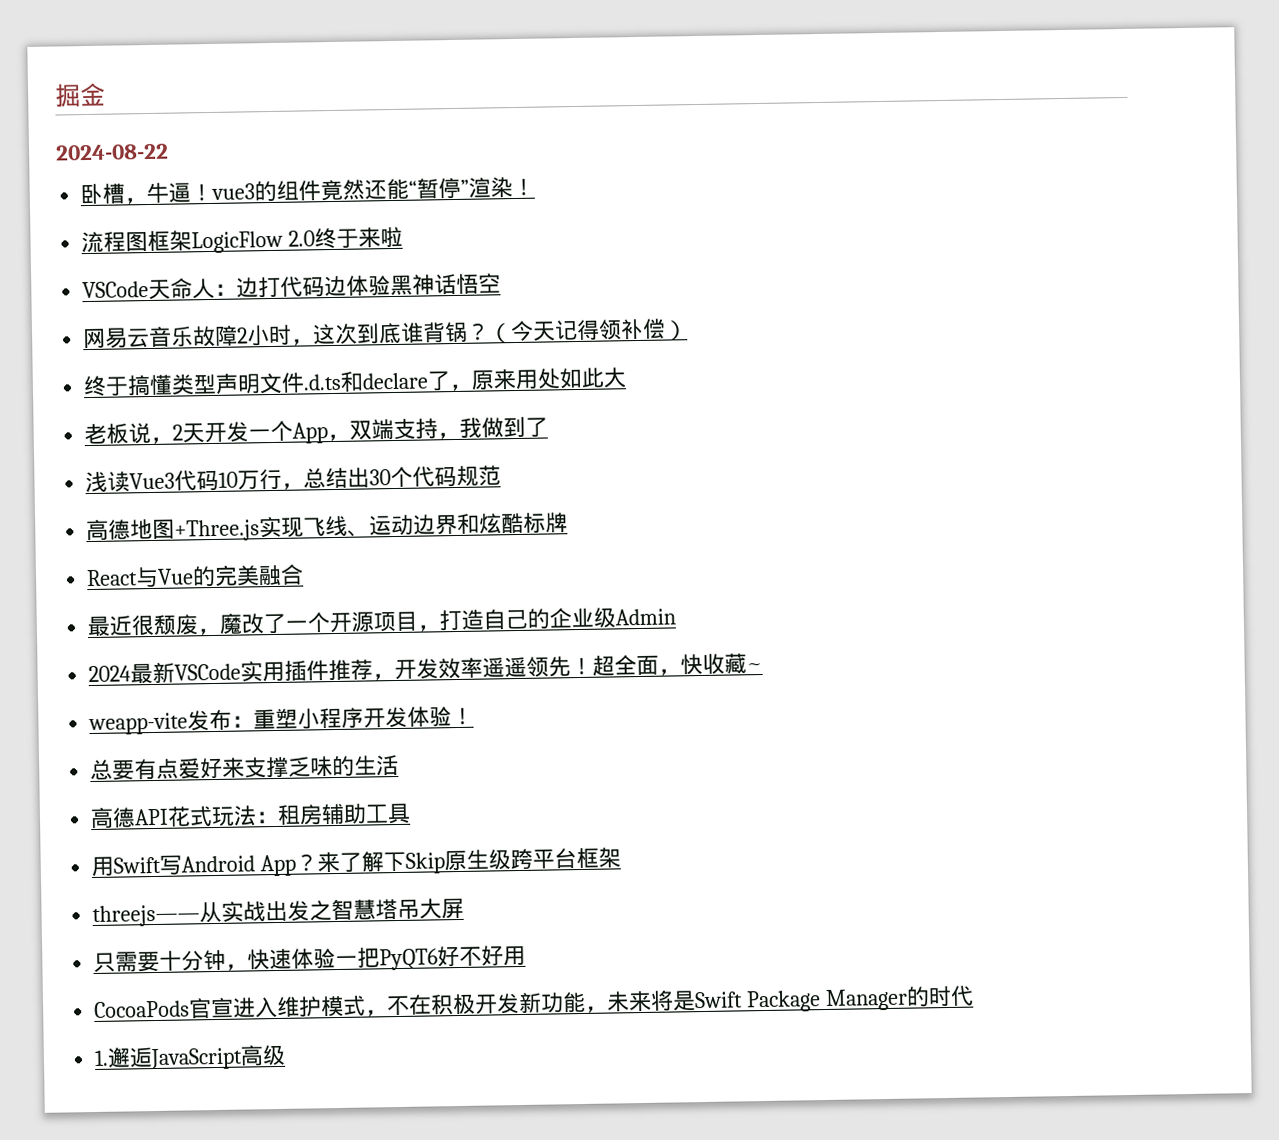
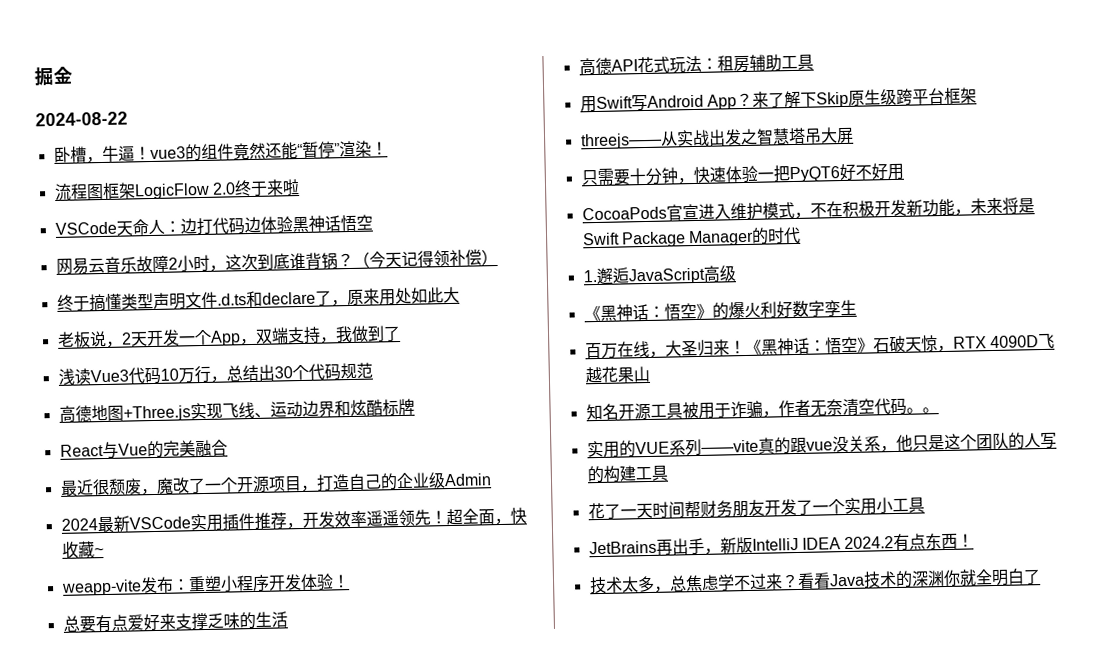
(287, 1055) none -> [583,299,857,322] [584,333,1055,359] [584,365,651,384] [585,397,939,421] [586,432,1057,458] [586,465,669,484] [587,497,925,520] [588,533,975,556] [588,568,1041,595] // 《黑神话：悟空》的爆火利好数字孪生 // 百万在线，大圣归来！《黑神话：悟空》石破天惊，RTX 4090D飞越花果山 // 知名开源工具被用于诈骗，作者无奈清空代码。。 // 实用的VUE系列——vite真的跟vue没关系，他只是这个团队的人写的构建工具 // 花了一天时间帮财务朋友开发了一个实用小工具 // JetBrains再出手，新版IntelliJ IDEA 2024.2有点东西！ // 技术太多，总焦虑学不过来？看看Java技术的深渊你就全明白了

